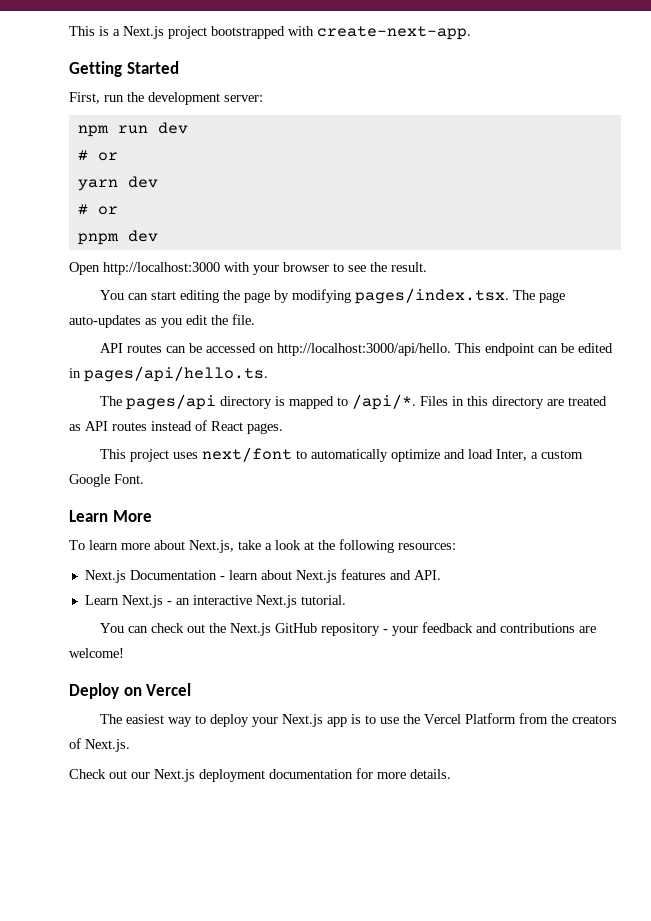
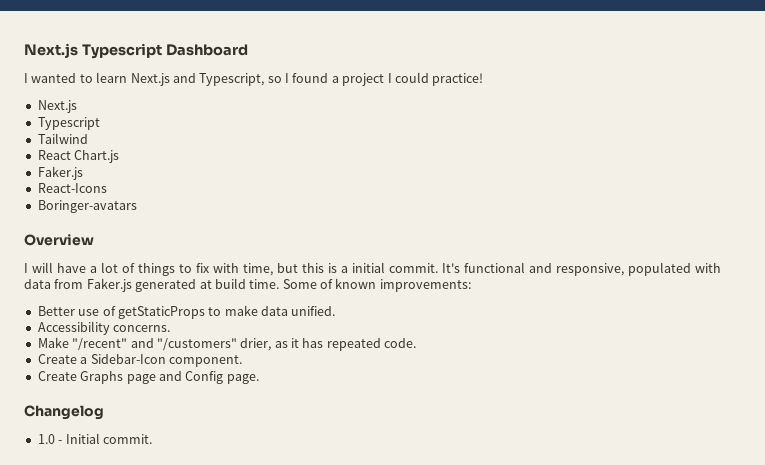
[69,26,471,40] [69,61,179,77] [69,92,263,105] [77,122,188,137] [77,150,118,161] [77,176,158,191] [77,204,118,215] [77,230,158,245] [69,262,427,275] [99,288,565,304] [69,314,255,328] [99,343,613,356] [69,366,268,382] [99,394,607,410] [69,420,283,434] [99,447,583,462] [69,474,144,487] [69,510,152,522] [69,539,456,553] [84,569,441,583] [84,595,346,608] [99,622,596,636] [69,648,124,658] [69,683,192,699] [99,713,617,727] [69,738,130,752] [69,768,451,782] This is a Next.js project bootstrapped with create-next-app. // Getting Started // First, run the development server: // npm run dev // # or // yarn dev // # or // pnpm dev // Open http://localhost:3000 with your browser to see the result. // You can start editing the page by modifying pages/index.tsx. The page auto-updates as you edit the file. // API routes can be accessed on http://localhost:3000/api/hello. This endpoint can be edited in pages/api/hello.ts. // The pages/api directory is mapped to /api/*. Files in this directory are treated as API routes instead of React pages. // This project uses next/font to automatically optimize and load Inter, a custom Google Font. // Learn More // To learn more about Next.js, take a look at the following resources: // Next.js Documentation - learn about Next.js features and API. // Learn Next.js - an interactive Next.js tutorial. // You can check out the Next.js GitHub repository - your feedback and contributions are welcome! // Deploy on Vercel // The easiest way to deploy your Next.js app is to use the Vercel Platform from the creators of Next.js. // Check out our Next.js deployment documentation for more details. -> [24,43,248,59] [24,72,484,86] [37,100,77,113] [37,117,100,130] [37,133,88,144] [37,150,120,163] [37,166,83,180] [37,183,107,193] [37,200,137,213] [24,234,94,246] [24,262,721,276] [24,278,471,292] [37,305,336,319] [37,321,171,335] [37,337,417,351] [37,354,242,367] [37,371,259,384] [24,405,104,420] [37,433,152,444] Next.js Typescript Dashboard // I wanted to learn Next.js and Typescript, so I found a project I could practice! // Next.js // Typescript // Tailwind // React Chart.js // Faker.js // React-Icons // Boringer-avatars // Overview // I will have a lot of things to fix with time, but this is a initial commit. It's functional and responsive, populated with data from Faker.js generated at build time. Some of known improvements: // Better use of getStaticProps to make data unified. // Accessibility concerns. // Make "/recent" and "/customers" drier, as it has repeated code. // Create a Sidebar-Icon component. // Create Graphs page and Config page. // Changelog // 1.0 - Initial commit.

